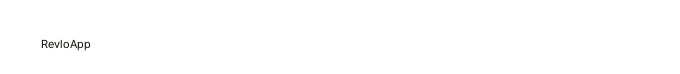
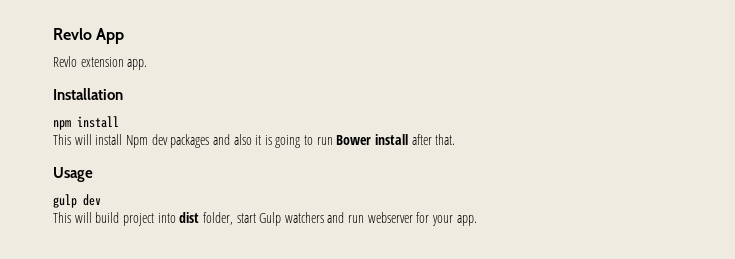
[41,39,91,51] RevloApp -> [53,28,125,44] [53,56,148,70] [53,88,123,100] [53,116,119,130] [53,134,456,148] [53,167,93,182] [53,194,101,208] [53,212,477,226] Revlo App // Revlo extension app. // Installation // npm install // This will install Npm dev packages and also it is going to run Bower install after that. // Usage // gulp dev // This will build project into dist folder, start Gulp watchers and run webserver for your app.

